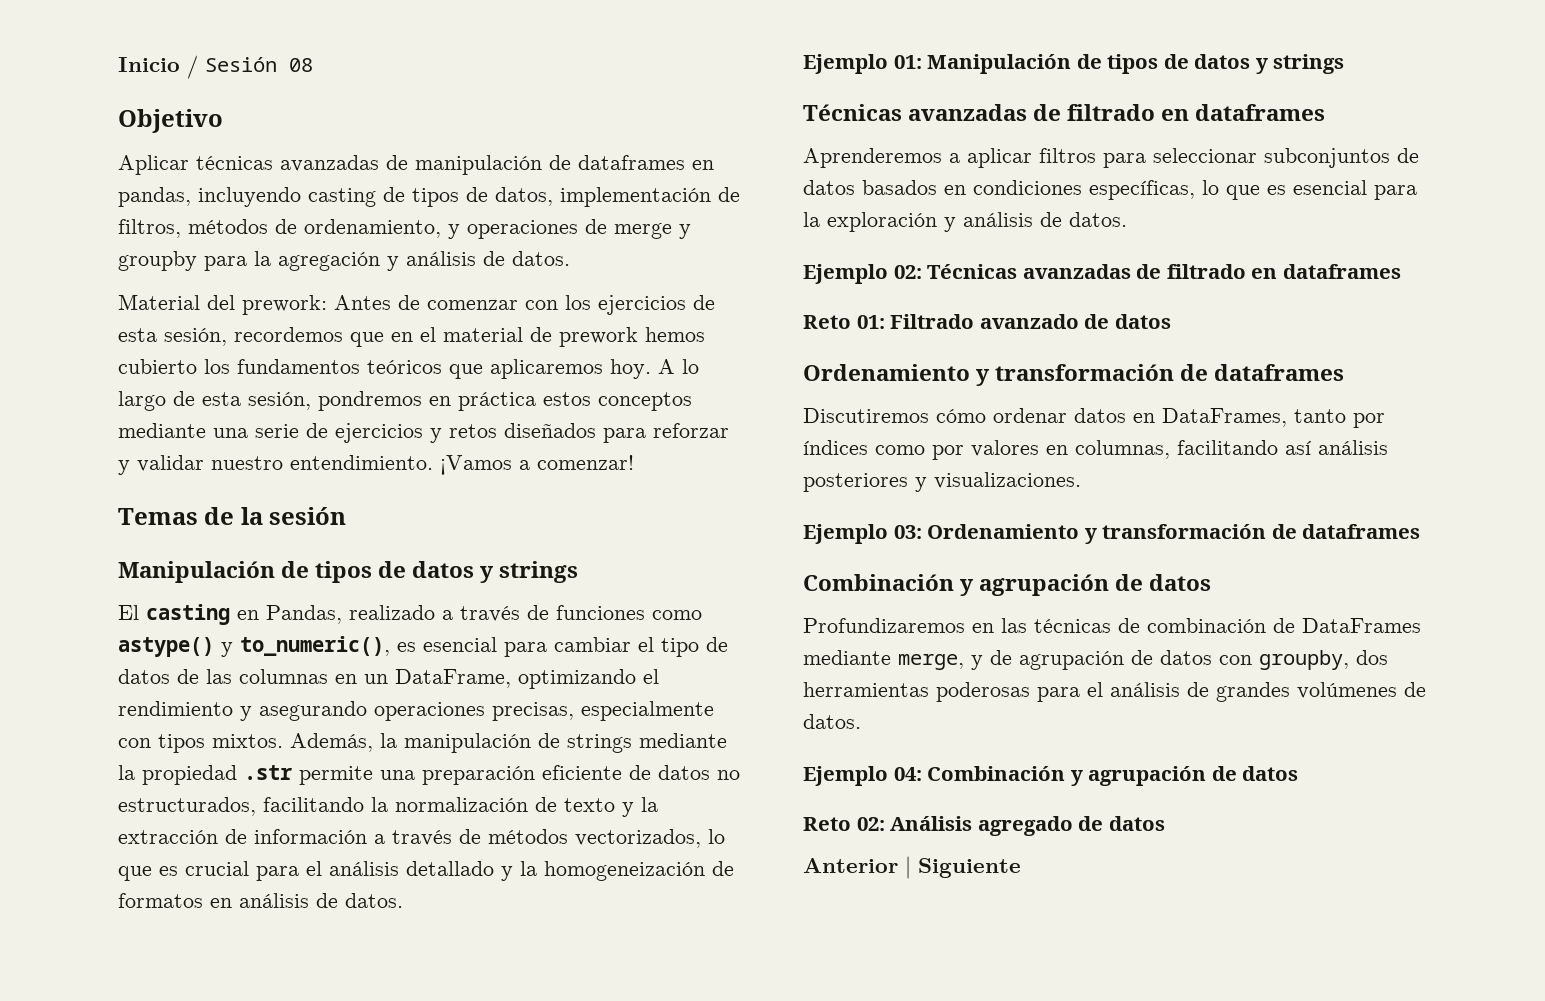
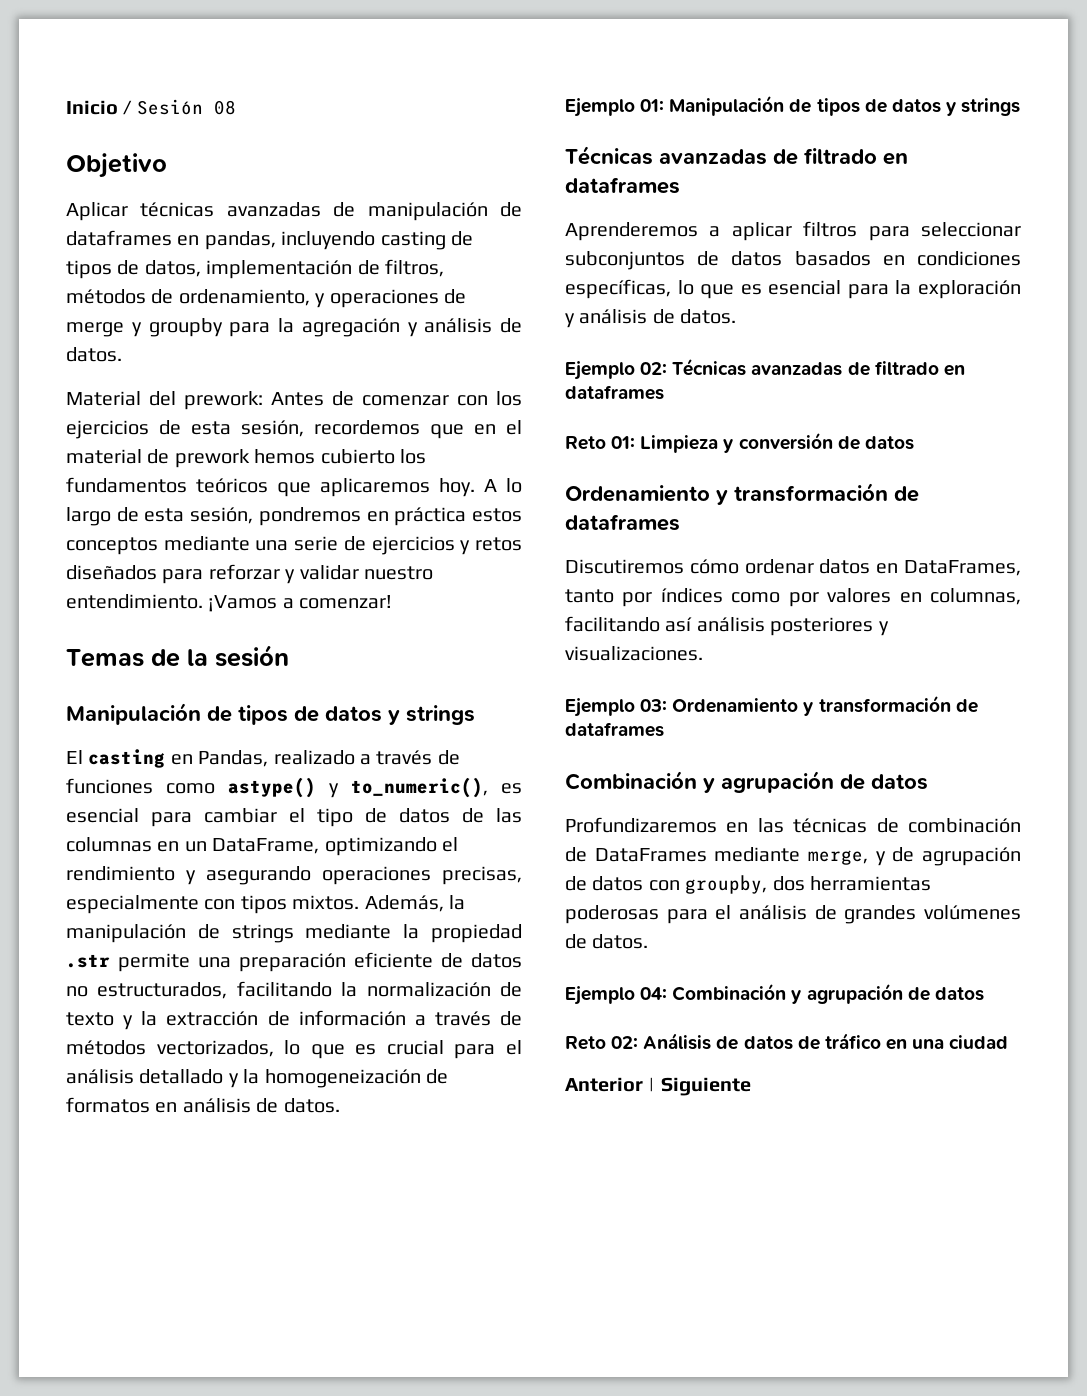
[890,314,1079,329] Filtrado avanzado -> [640,432,833,453] Limpieza y conversión
[977,816,1165,836] agregado de datos -> [716,1033,1009,1050] de datos de tráfico en una ciudad

